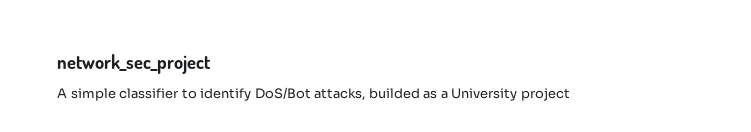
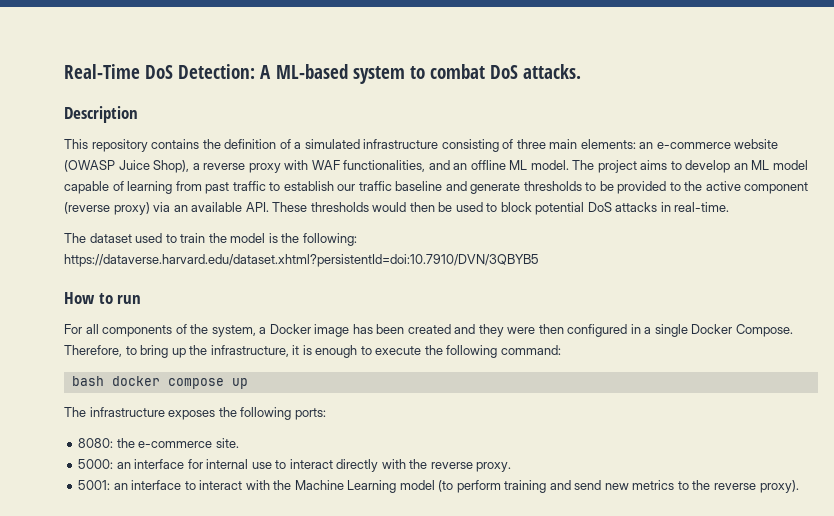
[57,54,211,74] [57,87,570,101] network_sec_project // A simple classifier to identify DoS/Bot attacks, builded as a University project -> [64,64,582,84] [64,106,138,123] [64,139,779,152] [64,160,808,173] [64,181,809,194] [64,202,730,215] [64,233,357,246] [64,254,539,267] [64,292,142,304] [64,324,793,337] [64,345,561,358] [71,376,248,389] [64,407,326,420] [78,438,239,448] [78,459,512,472] [78,480,799,493] Real-Time DoS Detection: A ML-based system to combat DoS attacks. // Description // This repository contains the definition of a simulated infrastructure consisting of three main elements: an e-commerce website (OWASP Juice Shop), a reverse proxy with WAF functionalities, and an offline ML model. The project aims to develop an ML model capable of learning from past traffic to establish our traffic baseline and generate thresholds to be provided to the active component (reverse proxy) via an available API. These thresholds would then be used to block potential DoS attacks in real-time. // The dataset used to train the model is the following: https://dataverse.harvard.edu/dataset.xhtml?persistentId=doi:10.7910/DVN/3QBYB5 // How to run // For all components of the system, a Docker image has been created and they were then configured in a single Docker Compose. Therefore, to bring up the infrastructure, it is enough to execute the following command: // bash docker compose up // The infrastructure exposes the following ports: // 8080: the e-commerce site. // 5000: an interface for internal use to interact directly with the reverse proxy. // 5001: an interface to interact with the Machine Learning model (to perform training and send new metrics to the reverse proxy).

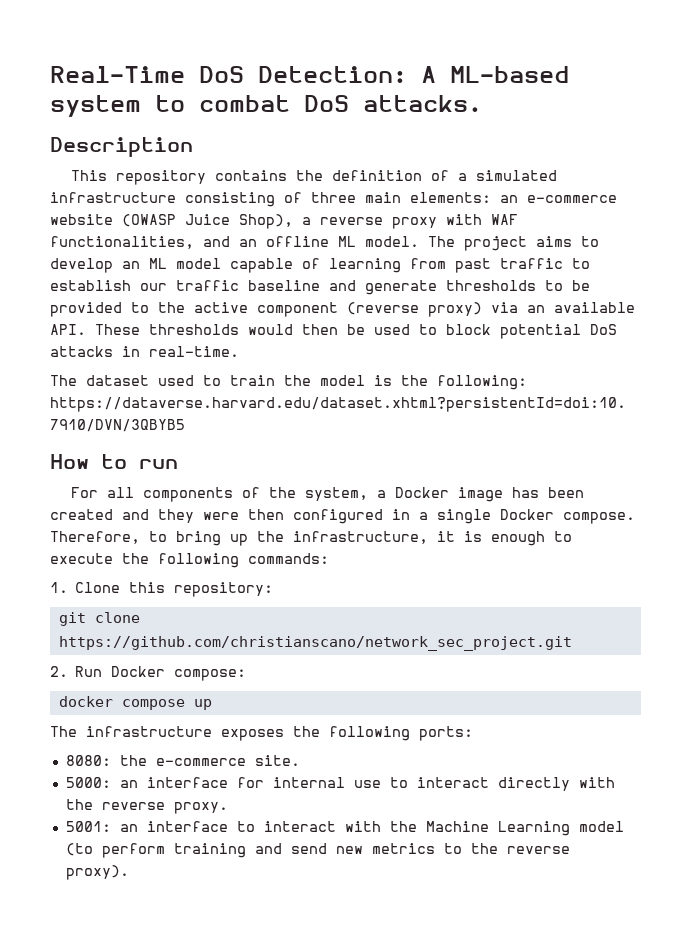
[735,324,793,337] Compose. -> [563,512,635,524] compose.
[500,345,561,355] [71,376,104,386] command: // bash -> [248,553,329,564] [50,582,274,597] [58,612,140,626] [58,636,572,651] [50,666,247,681] commands: // 1. Clone this repository: // git clone https://github.com/christianscano/network_sec_project.git // 2. Run Docker compose: //

